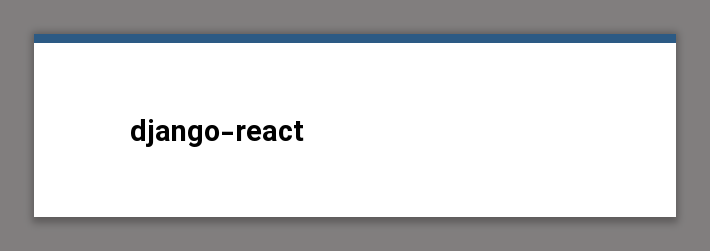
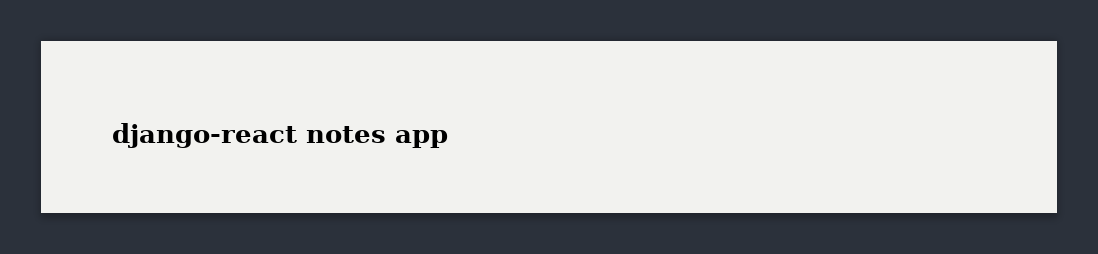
(304, 133) none -> [306,126,448,148] notes app

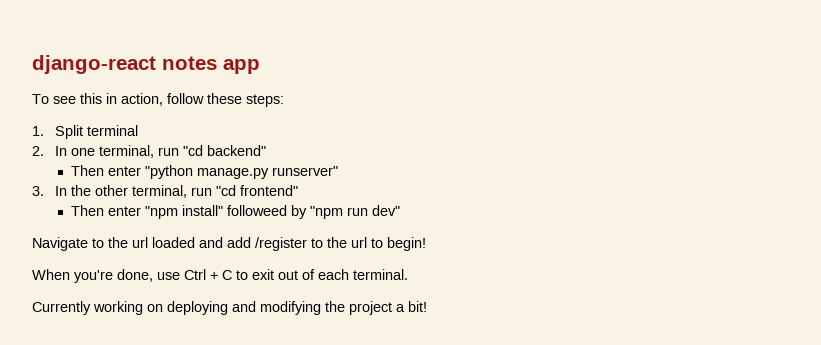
(448, 139) none -> [32,93,284,107] [32,125,138,139] [32,145,266,158] [70,165,338,179] [32,185,298,198] [70,205,400,219] [32,237,426,251] [32,269,408,283] [32,301,427,315] // To see this in action, follow these steps: // 1. Split terminal // 2. In one terminal, run "cd backend" // Then enter "python manage.py runserver" // 3. In the other terminal, run "cd frontend" // Then enter "npm install" followeed by "npm run dev" // Navigate to the url loaded and add /register to the url to begin! // When you're done, use Ctrl + C to exit out of each terminal. // Currently working on deploying and modifying the project a bit!

